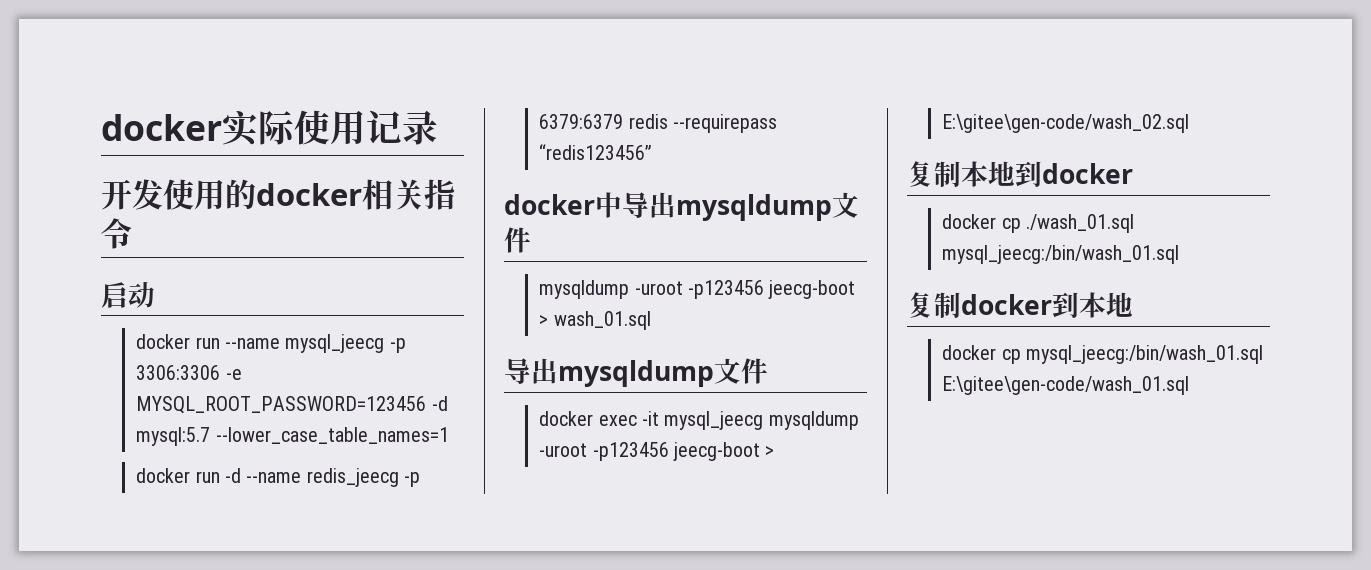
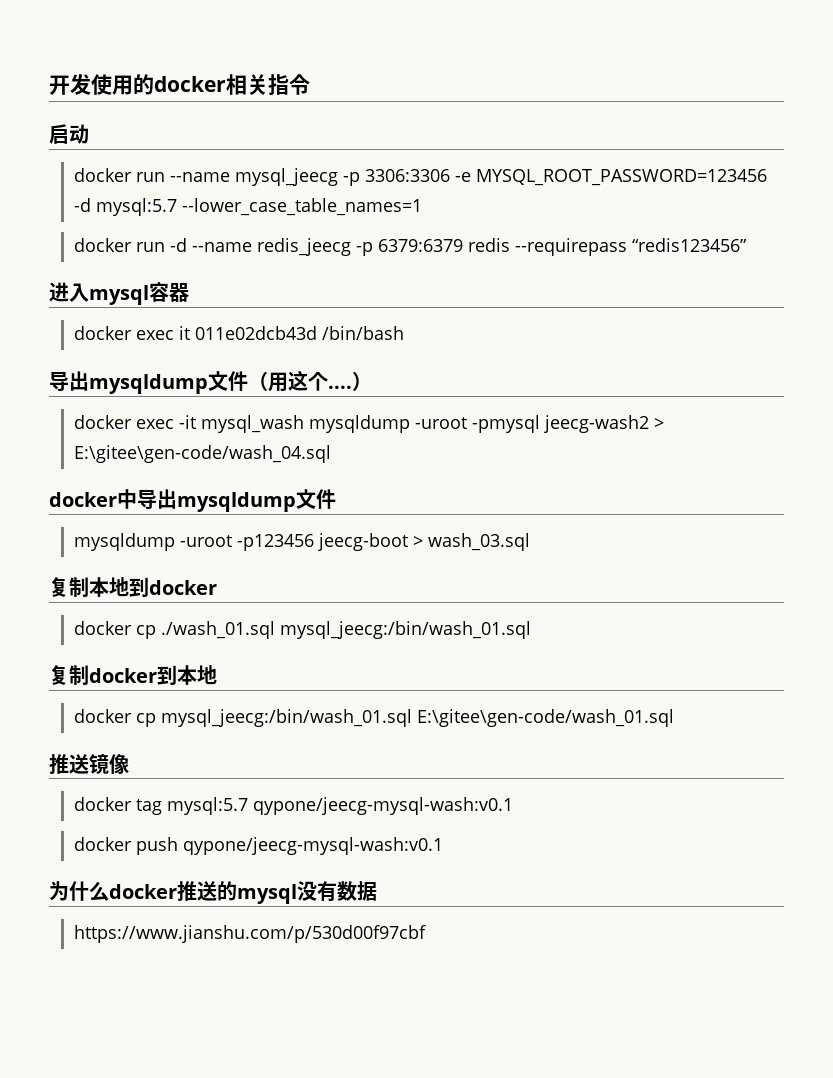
[101,110,438,147] docker实际使用记录 // -> (49, 85) none
(653, 152) none -> [49,282,189,305] [73,326,404,340] [49,370,372,394] [73,415,664,433] [73,445,331,463] // 进入mysql容器 // docker exec it 011e02dcb43d /bin/bash // 导出mysqldump文件（用这个....） // docker exec -it mysql_wash mysqldump -uroot -pmysql jeecg-wash2 > E:\gitee\gen-code/wash_04.sql
[553,311,651,330] [504,358,768,387] [539,411,859,430] [539,442,775,461] [942,114,1190,133] wash_01.sql // 导出mysqldump文件 // docker exec -it mysql_jeecg mysqldump -uroot -p123456 jeecg-boot > E:\gitee\gen-code/wash_02.sql -> [427,533,530,551] wash_03.sql
(1190, 385) none -> [49,753,129,775] [73,797,513,815] [73,837,443,855] [49,881,377,904] [73,925,426,943] // 推送镜像 // docker tag mysql:5.7 qypone/jeecg-mysql-wash:v0.1 // docker push qypone/jeecg-mysql-wash:v0.1 // 为什么docker推送的mysql没有数据 // https://www.jianshu.com/p/530d00f97cbf

